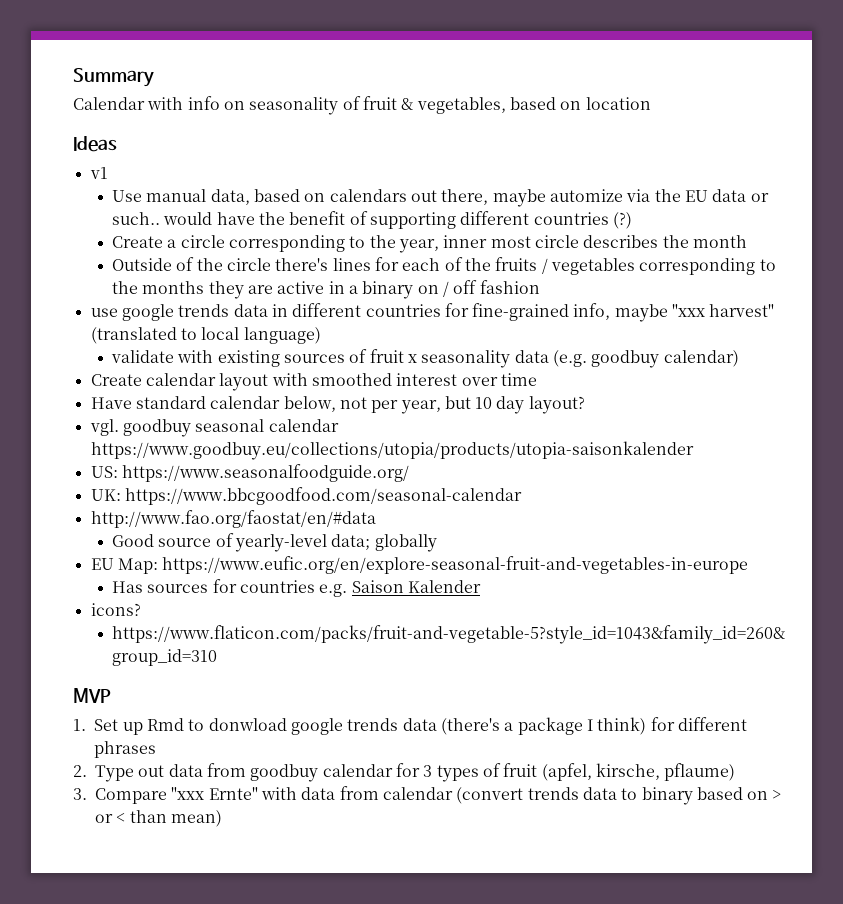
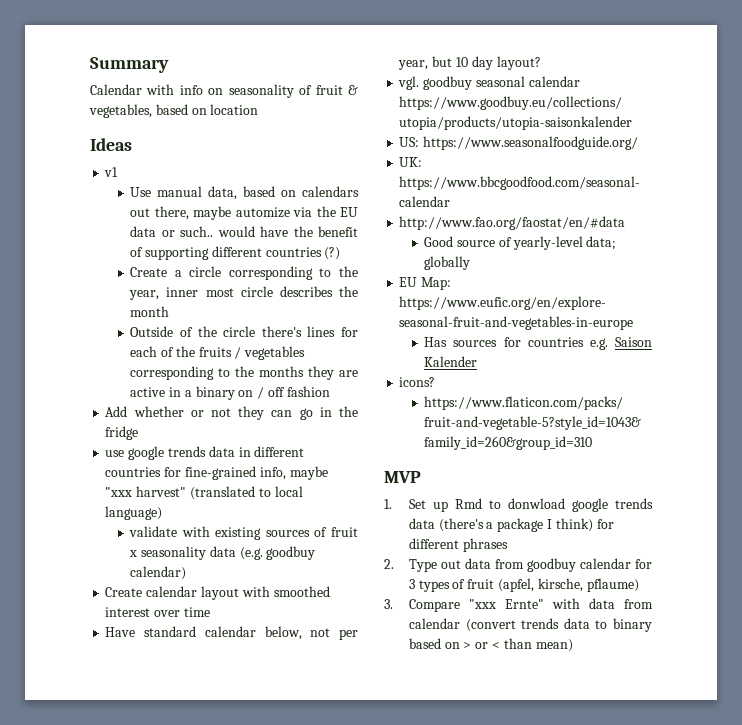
(540, 287) none -> [105,406,358,420] [105,426,139,440] // Add whether or not they can go in the fridge

